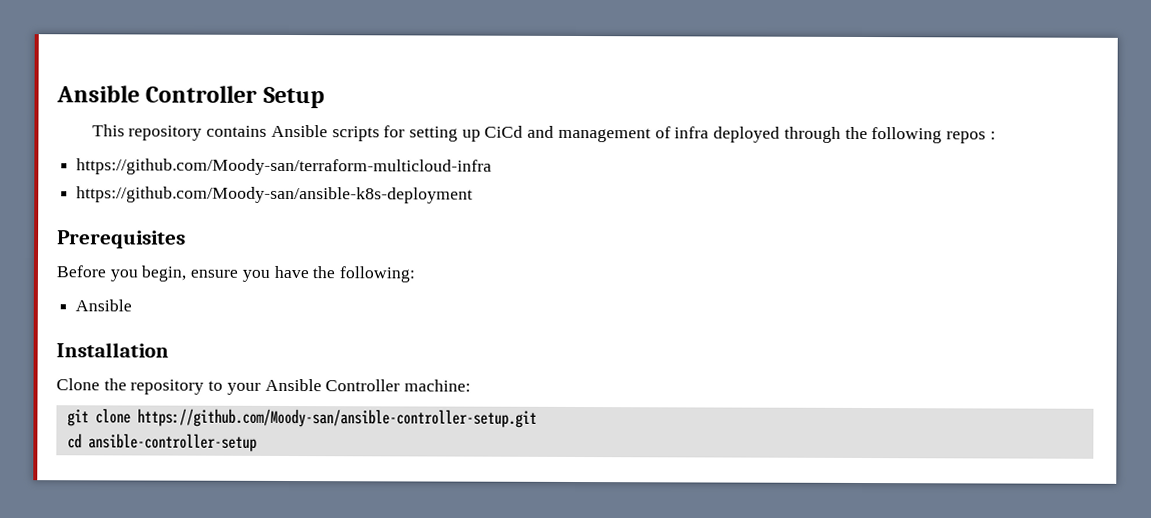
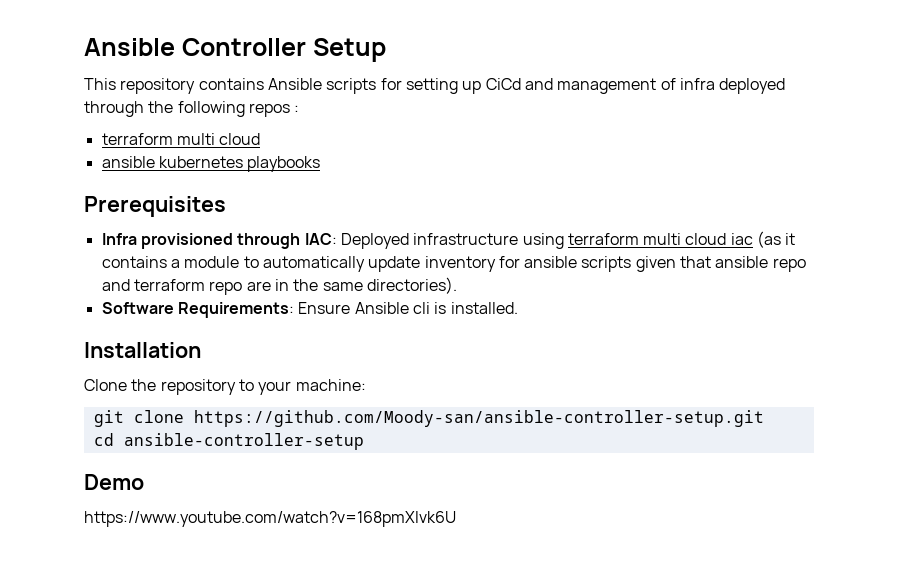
[76,158,493,176] [76,186,474,204] [57,230,186,249] [56,265,416,283] [75,299,133,312] https://github.com/Moody-san/terraform-multicloud-infra // https://github.com/Moody-san/ansible-k8s-deployment // Prerequisites // Before you begin, ensure you have the following: // Ansible -> [101,133,261,145] [101,156,321,172] [84,196,226,217] [101,231,796,249] [101,256,806,272] [101,277,457,295] [101,302,518,318] terraform multi cloud // ansible kubernetes playbooks // Prerequisites // Infra provisioned through IAC: Deployed infrastructure using terraform multi cloud iac (as it contains a module to automatically update inventory for ansible scripts given that ansible repo and terraform repo are in the same directories). // Software Requirements: Ensure Ansible cli is installed.
[264,378,401,392] Ansible Controller -> (292, 388) none
(257, 442) none -> [84,474,144,490] [84,511,456,527] // Demo // https://www.youtube.com/watch?v=168pmXIvk6U

